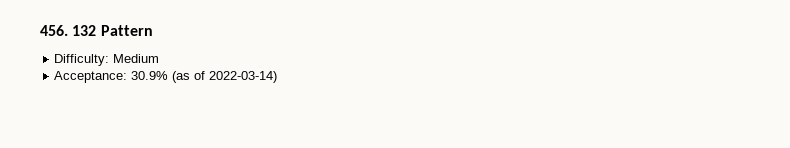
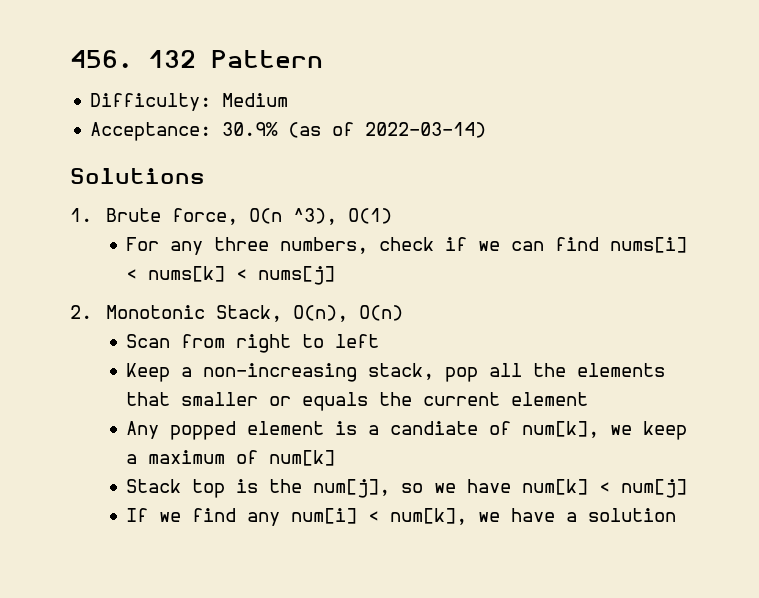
(278, 77) none -> [70,168,205,184] [70,208,393,225] [126,237,688,255] [126,266,336,285] [70,305,404,322] [126,334,380,353] [126,363,666,382] [126,392,589,411] [126,421,688,440] [126,450,336,466] [126,479,688,498] [126,508,677,526] // Solutions // 1. Brute force, O(n ^3), O(1) // For any three numbers, check if we can find nums[i] < nums[k] < nums[j] // 2. Monotonic Stack, O(n), O(n) // Scan from right to left // Keep a non-increasing stack, pop all the elements that smaller or equals the current element // Any popped element is a candiate of num[k], we keep a maximum of num[k] // Stack top is the num[j], so we have num[k] < num[j] // If we find any num[i] < num[k], we have a solution

